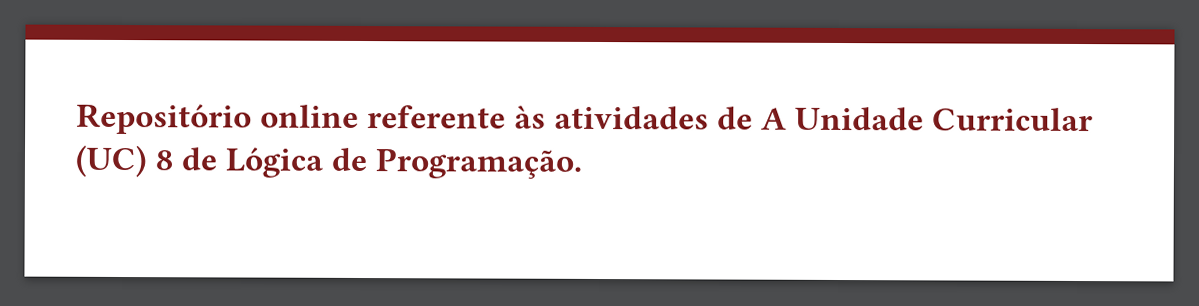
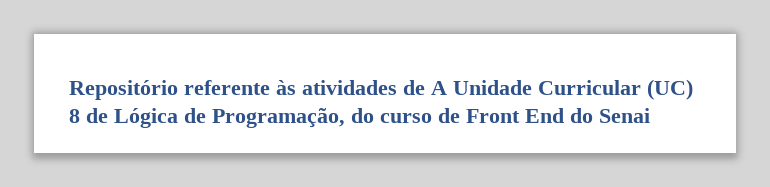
[260,104,360,128] online -> (178, 90) none
[375,148,584,179] Programação. -> [212,108,650,128] Programação, do curso de Front End do Senai

